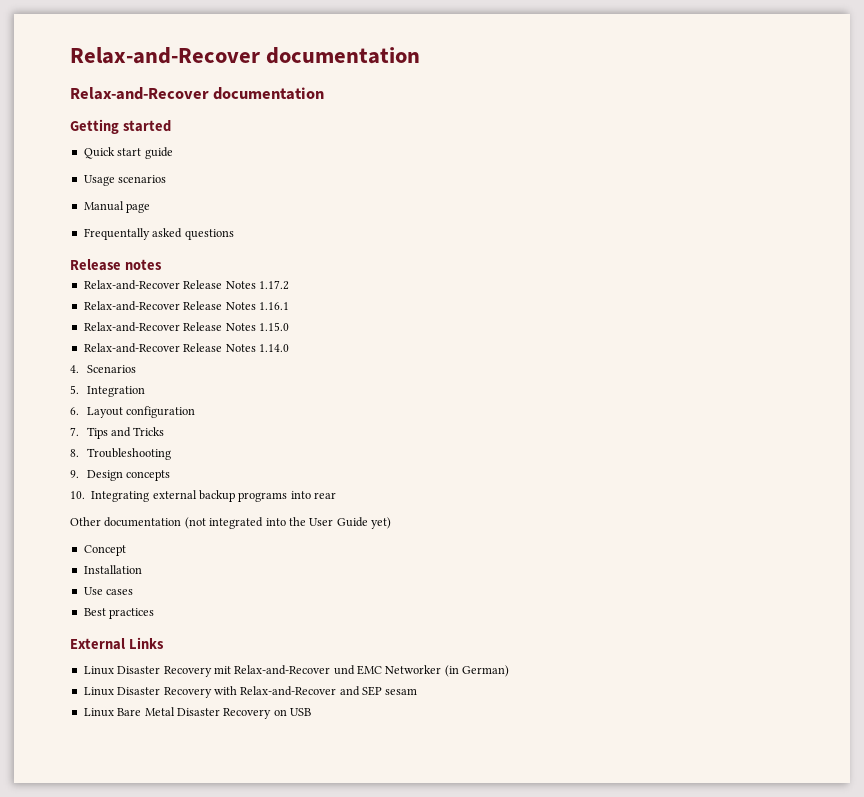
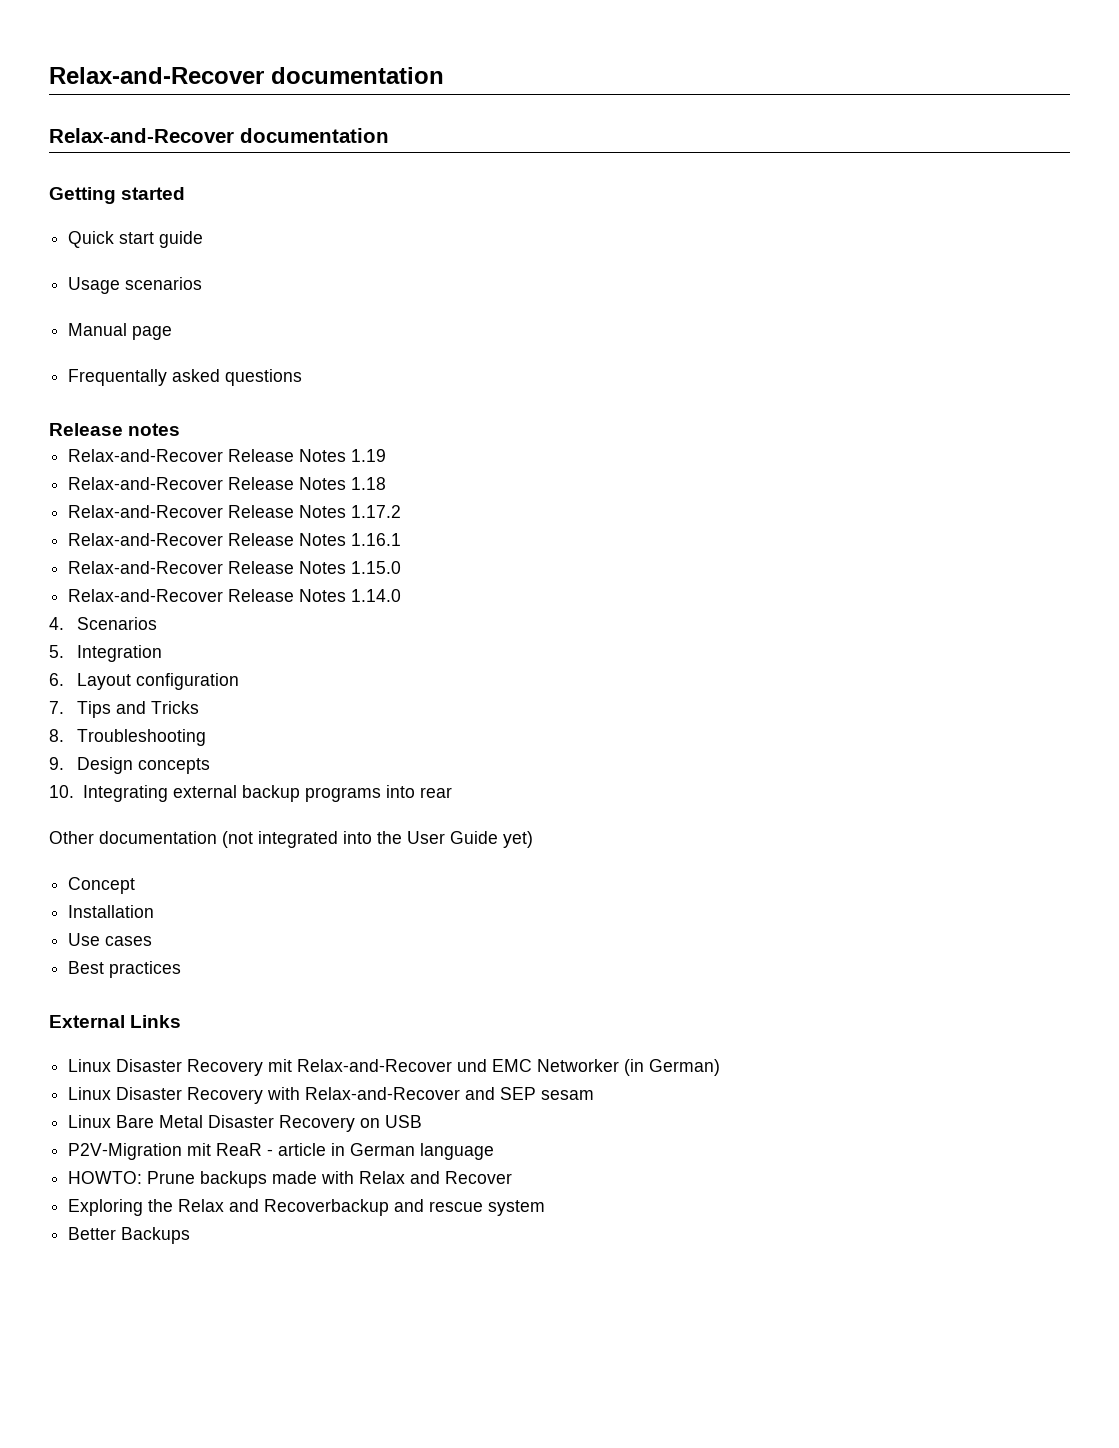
(162, 264) none -> [68,449,387,462] [68,477,387,490] // Relax-and-Recover Release Notes 1.19 // Relax-and-Recover Release Notes 1.18
(311, 712) none -> [68,1143,495,1160] [68,1171,513,1188] [68,1199,546,1216] [68,1227,191,1244] // P2V-Migration mit ReaR - article in German language // HOWTO: Prune backups made with Relax and Recover // Exploring the Relax and Recoverbackup and rescue system // Better Backups

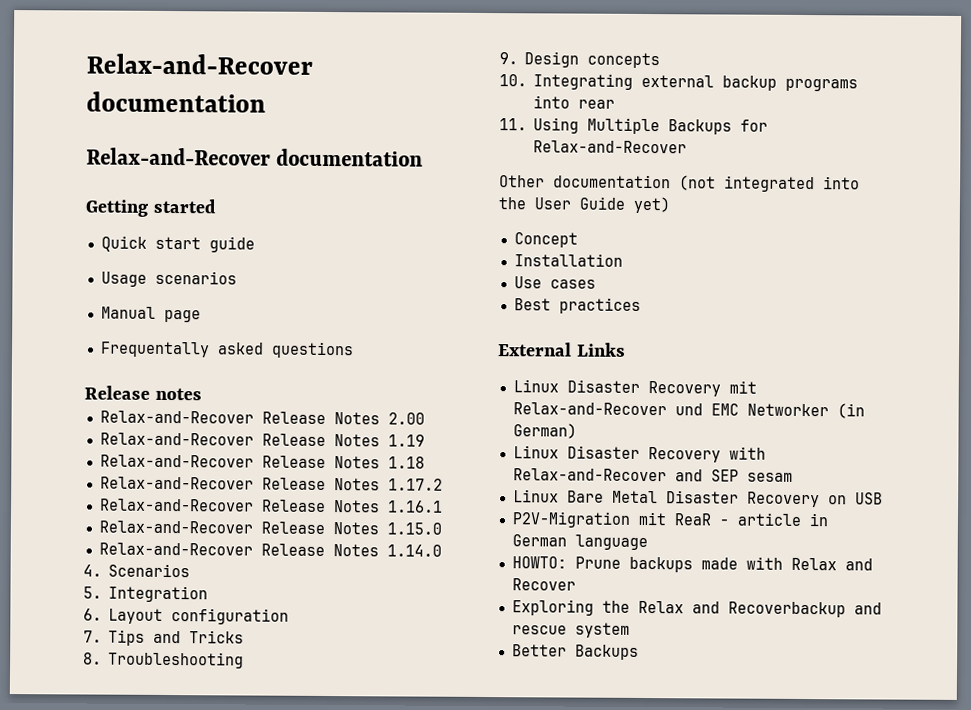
(181, 429) none -> [99,410,425,425] // Relax-and-Recover Release Notes 2.00
(452, 792) none -> [499,117,769,135] [533,140,688,154] // 11. Using Multiple Backups for Relax-and-Recover

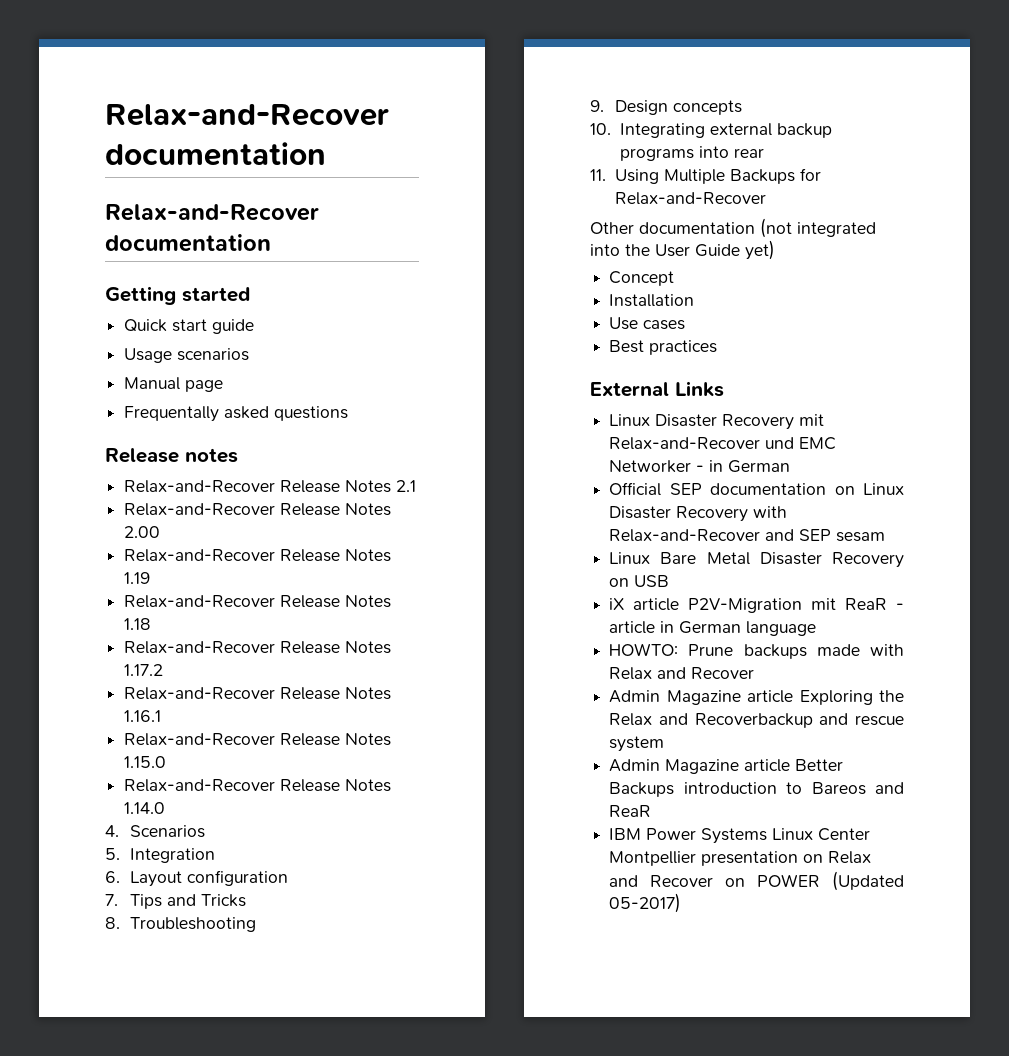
(202, 394) none -> [124,480,417,493] // Relax-and-Recover Release Notes 2.1
[836,403,865,419] [512,423,577,439] (in German) // -> [696,460,791,473] [609,482,855,496] - in German // Official SEP documentation on
(883, 498) none -> [609,598,680,611] iX article
(576, 584) none -> [609,690,794,705] Admin Magazine article
[511,644,639,660] Better Backups -> [609,759,844,774] [609,782,904,797] [609,805,652,817] [609,828,871,844] [609,851,872,866] [609,871,904,891] [609,893,682,913] Admin Magazine article Better Backups introduction to Bareos and ReaR // IBM Power Systems Linux Center Montpellier presentation on Relax and Recover on POWER (Updated 05-2017)

